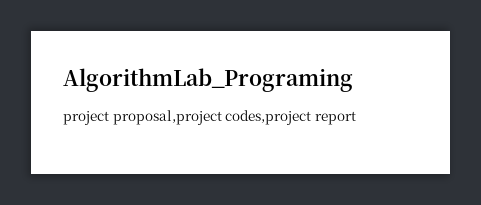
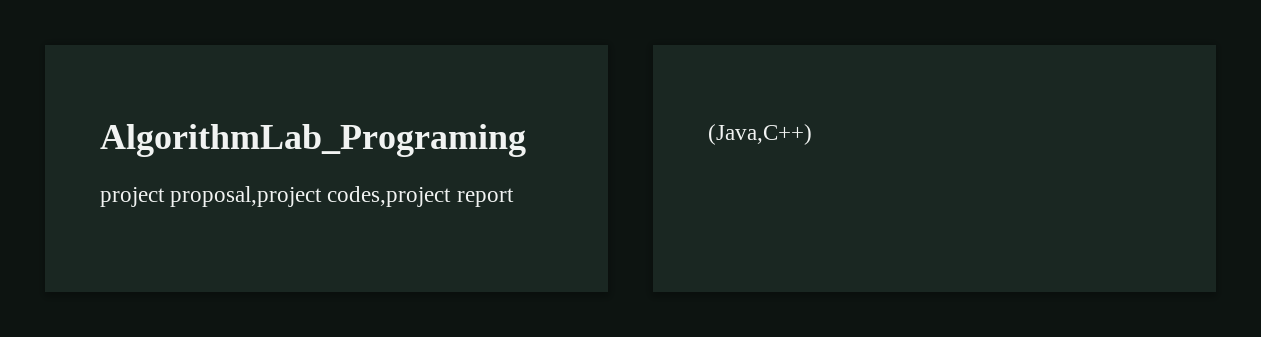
(356, 118) none -> [708,124,812,145] (Java,C++)

